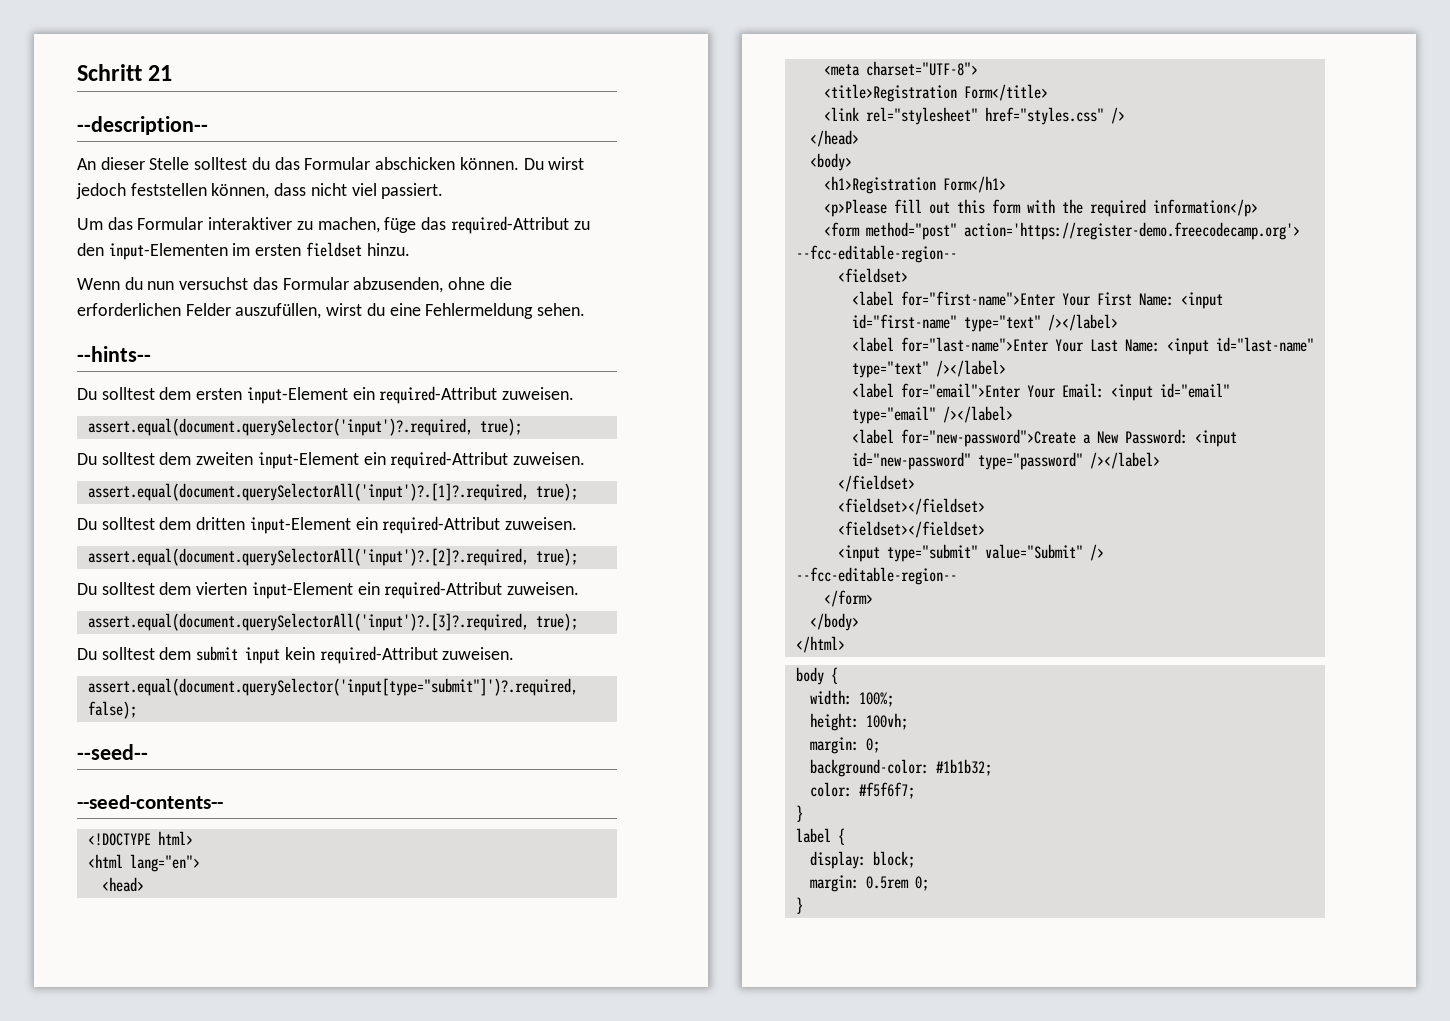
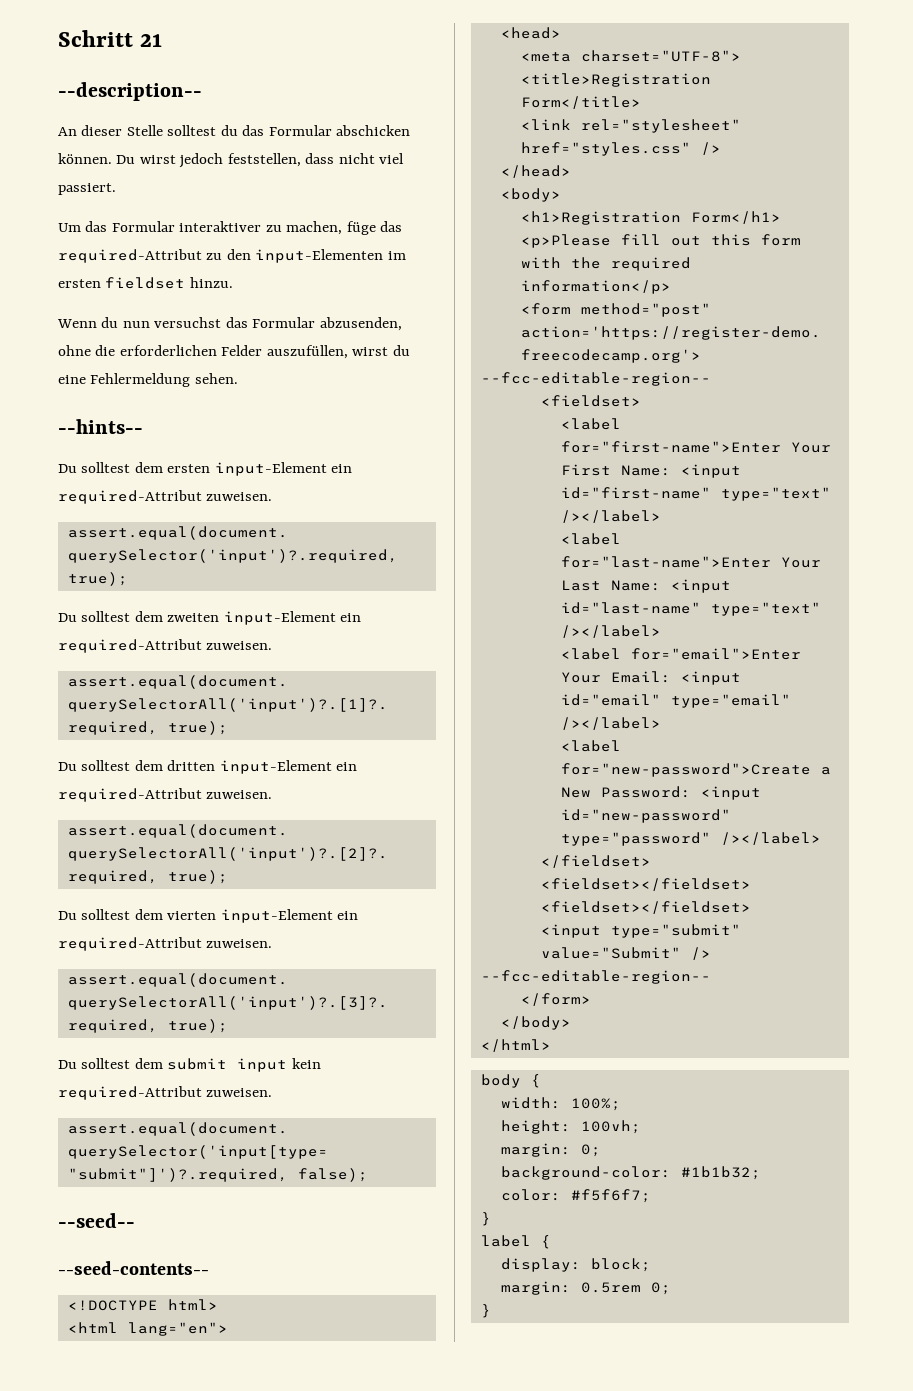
[130,183,270,199] feststellen können, -> [227,153,301,167] feststellen,

